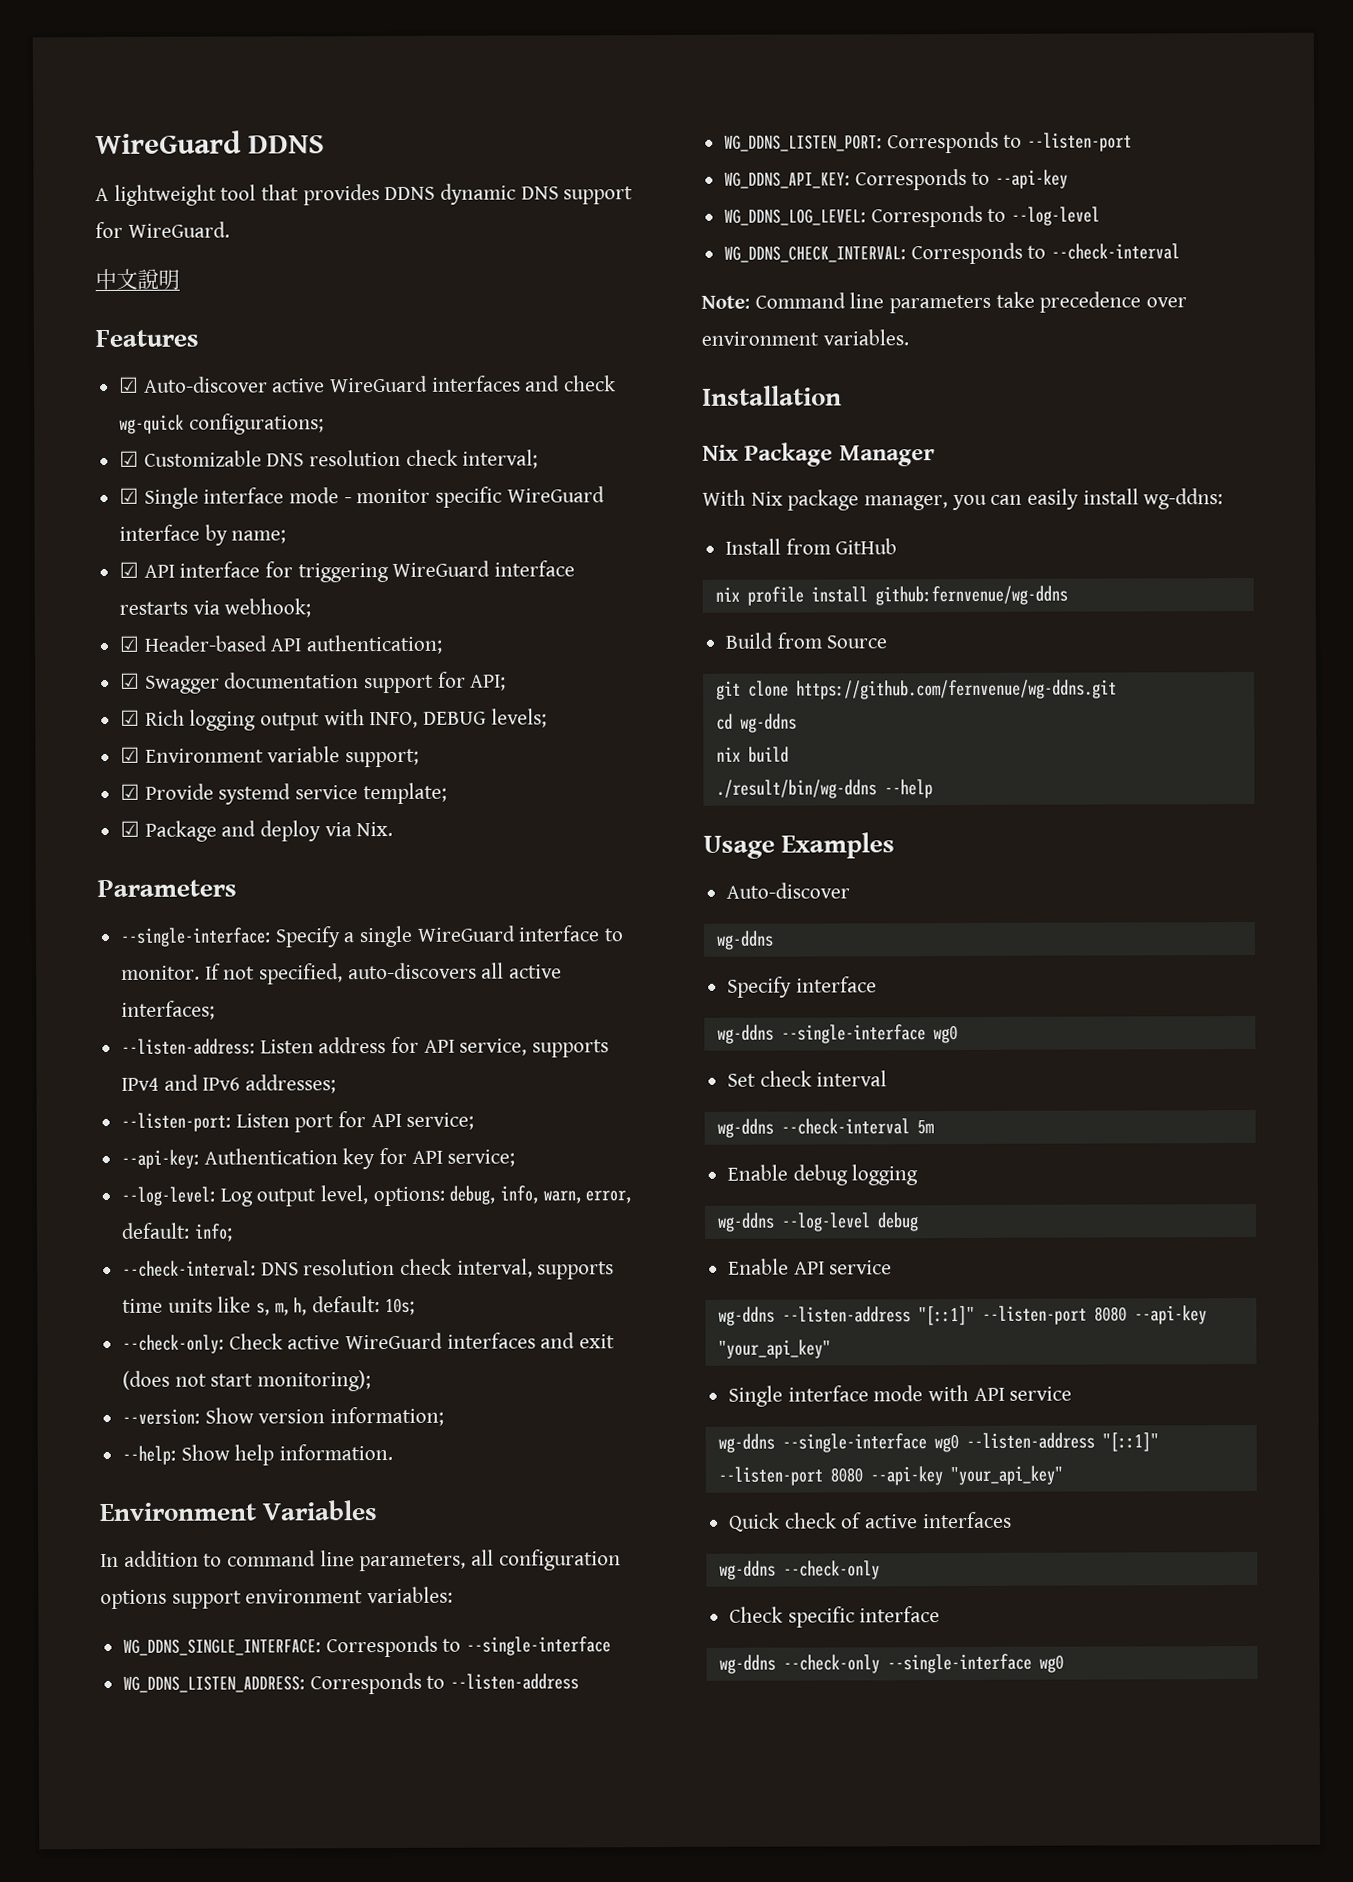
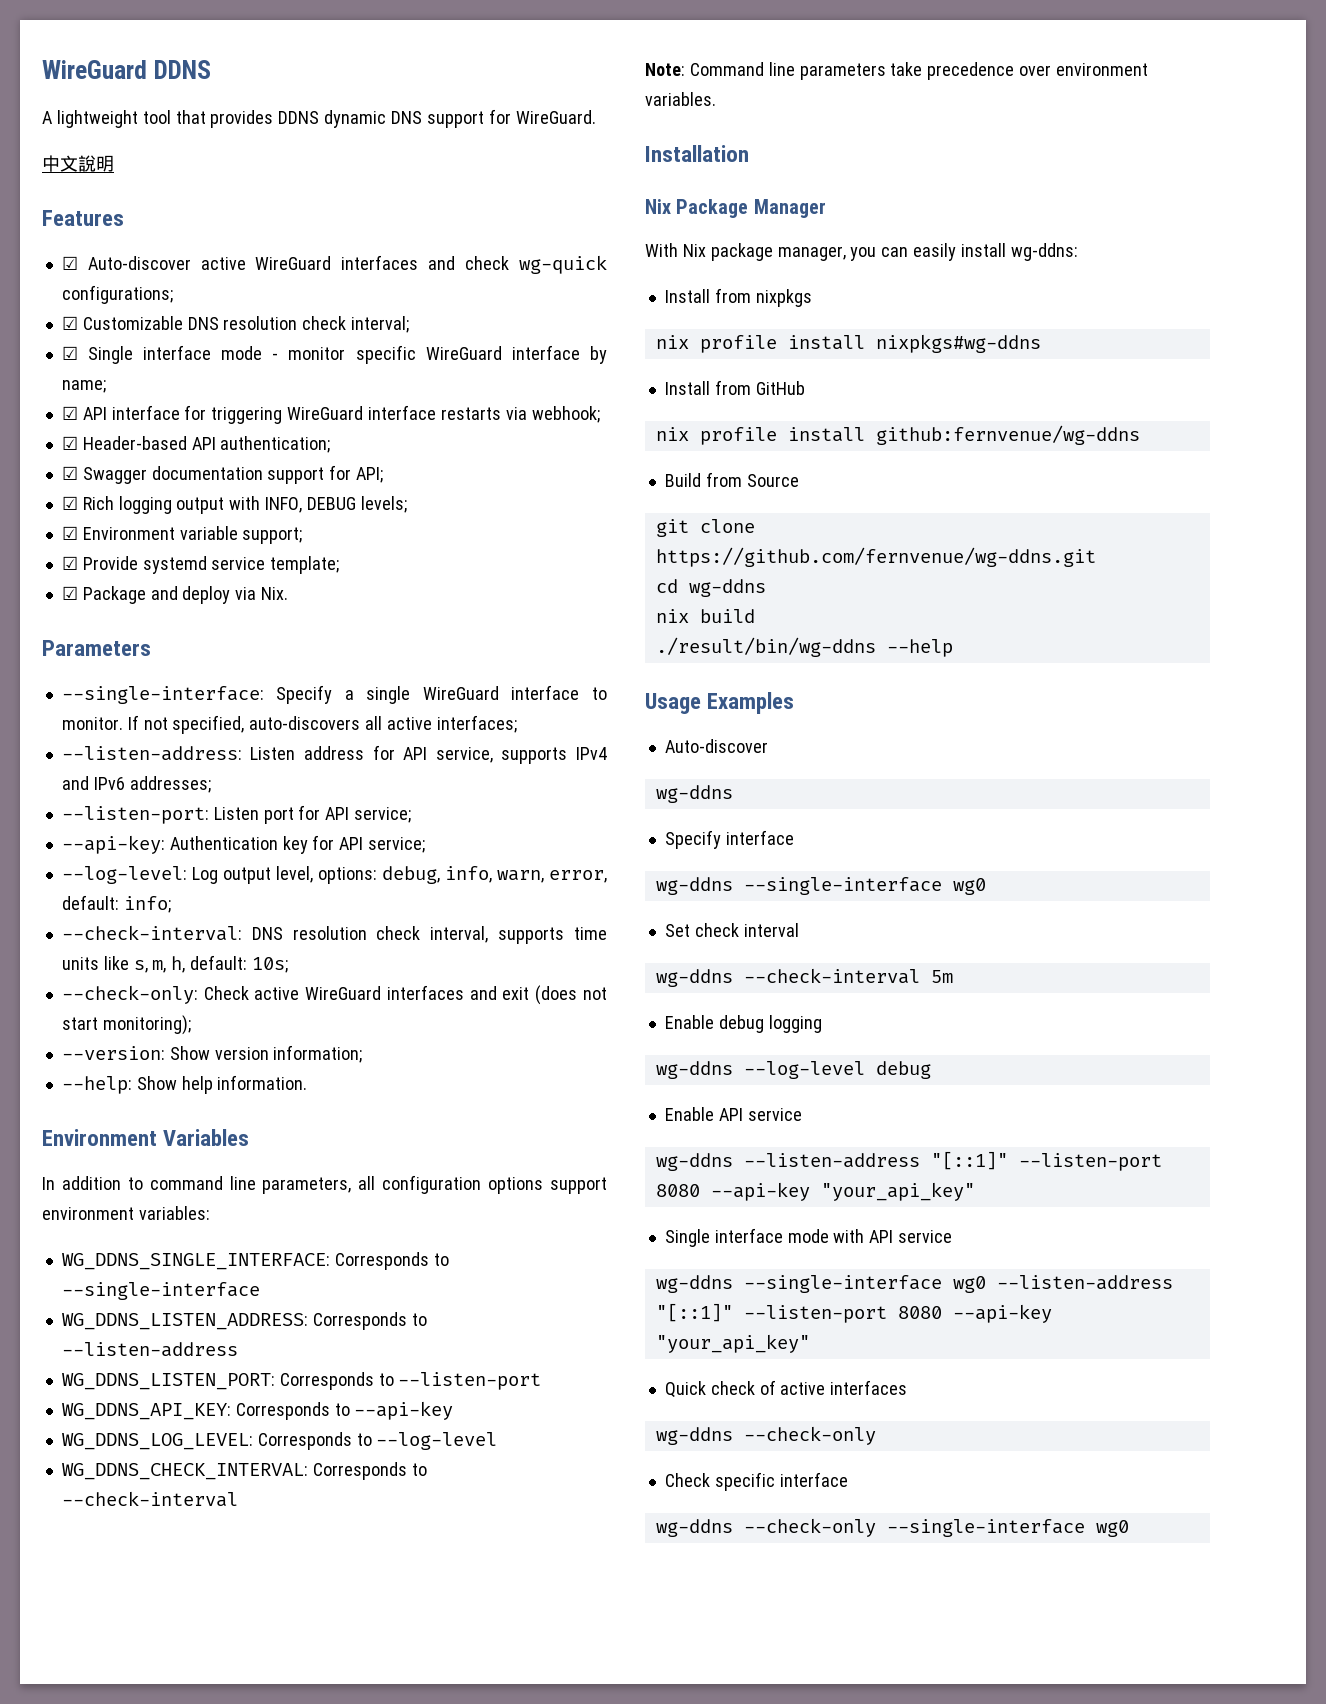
(1224, 499) none -> [664,288,812,307] [655,334,1041,353] // Install from nixpkgs // nix profile install nixpkgs#wg-ddns

